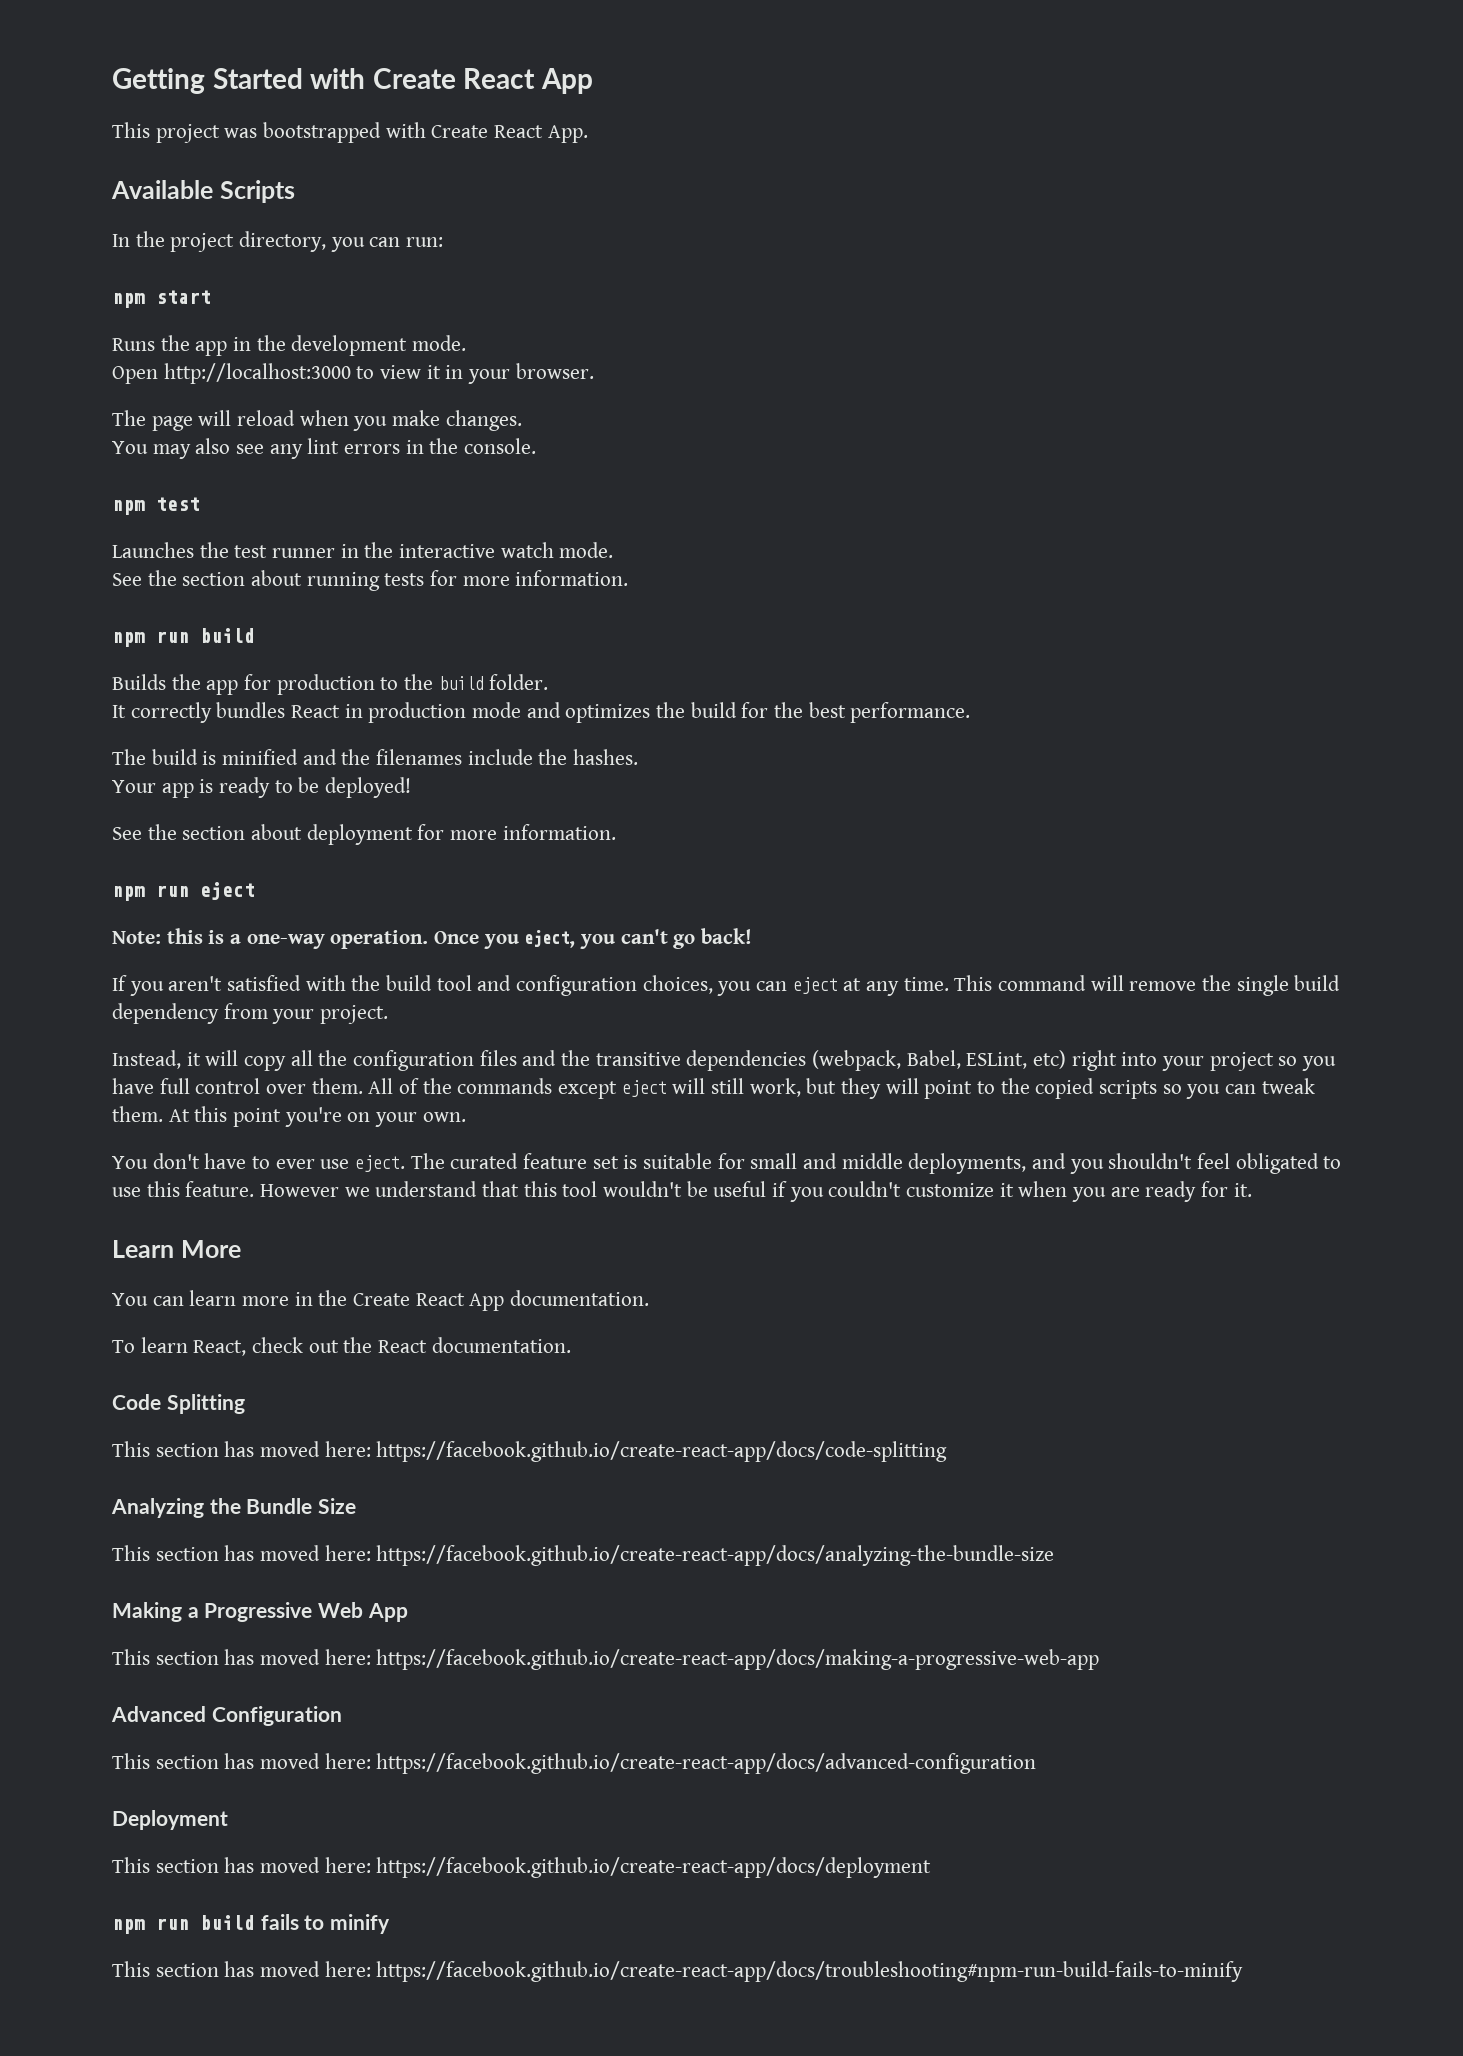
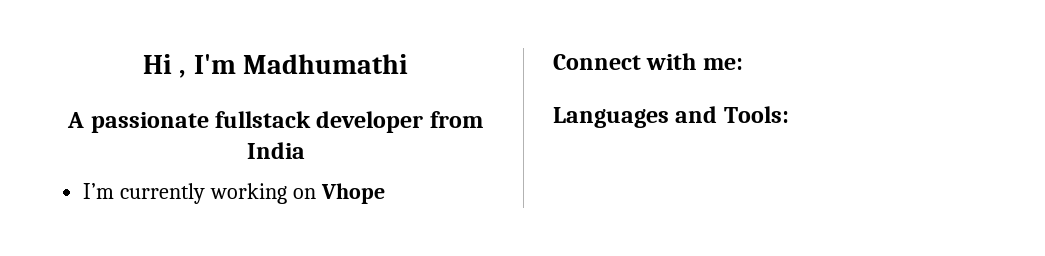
[112,68,593,94] [112,122,588,143] [111,180,295,203] [112,231,444,252] [112,290,211,308] [112,335,467,356] [112,363,594,384] [112,410,522,431] [112,438,537,459] [112,497,200,515] [112,542,614,558] [112,570,629,591] [112,628,255,647] [112,674,549,695] [112,702,971,723] [112,749,639,765] [112,777,412,798] [112,824,616,845] [112,882,255,901] [112,928,753,949] [112,975,1341,996] [112,1003,389,1024] [112,1050,1337,1071] [112,1078,1315,1099] [112,1106,466,1127] [112,1153,1342,1174] [112,1181,1252,1202] [112,1240,241,1258] [112,1290,650,1311] [112,1337,571,1356] [112,1394,245,1414] [112,1441,948,1462] [111,1498,357,1518] [112,1545,1055,1566] [112,1602,408,1622] [112,1649,1100,1670] [111,1706,342,1726] [112,1753,1037,1774] [112,1810,228,1830] [112,1857,932,1878] [112,1914,391,1934] [112,1961,1244,1982] Getting Started with Create React App // This project was bootstrapped with Create React App. // Available Scripts // In the project directory, you can run: // npm start // Runs the app in the development mode. // Open http://localhost:3000 to view it in your browser. // The page will reload when you make changes. // You may also see any lint errors in the console. // npm test // Launches the test runner in the interactive watch mode. // See the section about running tests for more information. // npm run build // Builds the app for production to the build folder. // It correctly bundles React in production mode and optimizes the build for the best performance. // The build is minified and the filenames include the hashes. // Your app is ready to be deployed! // See the section about deployment for more information. // npm run eject // Note: this is a one-way operation. Once you eject, you can't go back! // If you aren't satisfied with the build tool and configuration choices, you can eject at any time. This command will remove the single build dependency from your project. // Instead, it will copy all the configuration files and the transitive dependencies (webpack, Babel, ESLint, etc) right into your project so you have full control over them. All of the commands except eject will still work, but they will point to the copied scripts so you can tweak them. At this point you're on your own. // You don't have to ever use eject. The curated feature set is suitable for small and middle deployments, and you shouldn't feel obligated to use this feature. However we understand that this tool wouldn't be useful if you couldn't customize it when you are ready for it. // Learn More // You can learn more in the Create React App documentation. // To learn React, check out the React documentation. // Code Splitting // This section has moved here: https://facebook.github.io/create-react-app/docs/code-splitting // Analyzing the Bundle Size // This section has moved here: https://facebook.github.io/create-react-app/docs/analyzing-the-bundle-size // Making a Progressive Web App // This section has moved here: https://facebook.github.io/create-react-app/docs/making-a-progressive-web-app // Advanced Configuration // This section has moved here: https://facebook.github.io/create-react-app/docs/advanced-configuration // Deployment // This section has moved here: https://facebook.github.io/create-react-app/docs/deployment // npm run build fails to minify // This section has moved here: https://facebook.github.io/create-react-app/docs/troubleshooting#npm-run-build-fails-to-minify -> [142,54,409,78] [67,111,483,133] [246,142,305,159] [83,183,385,204] [553,53,743,70] [553,106,789,128] Hi , I'm Madhumathi // A passionate fullstack developer from India // I’m currently working on Vhope // Connect with me: // Languages and Tools:

